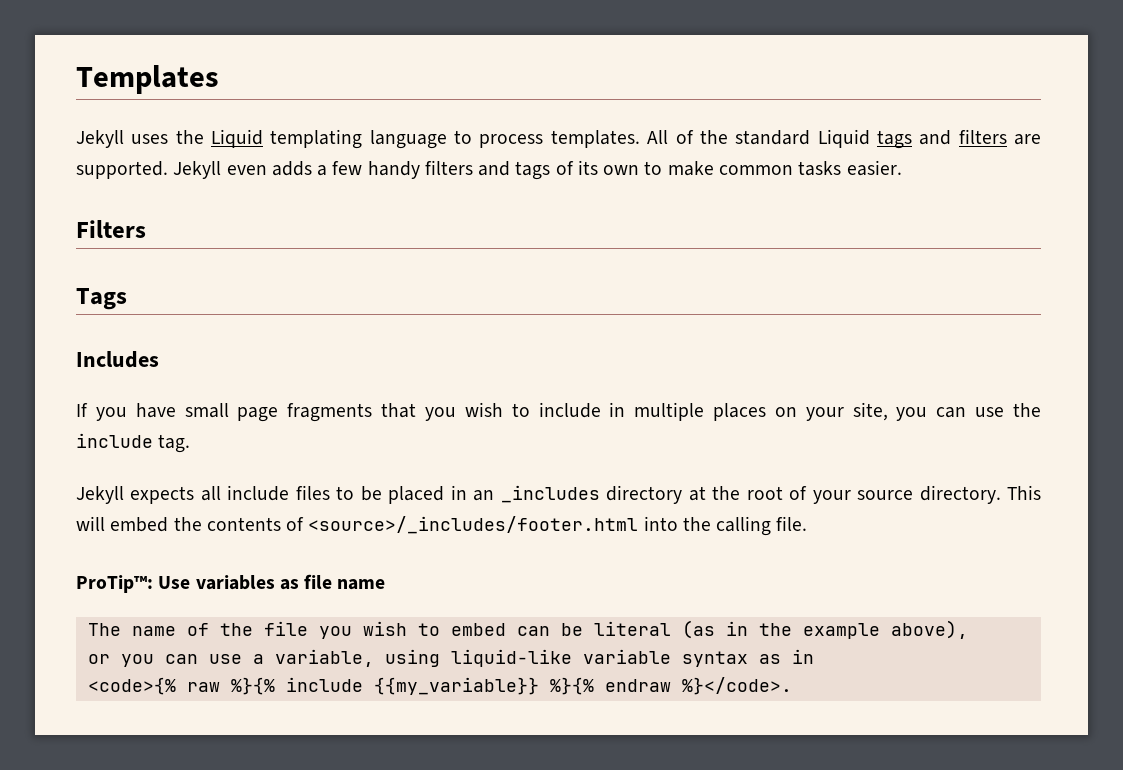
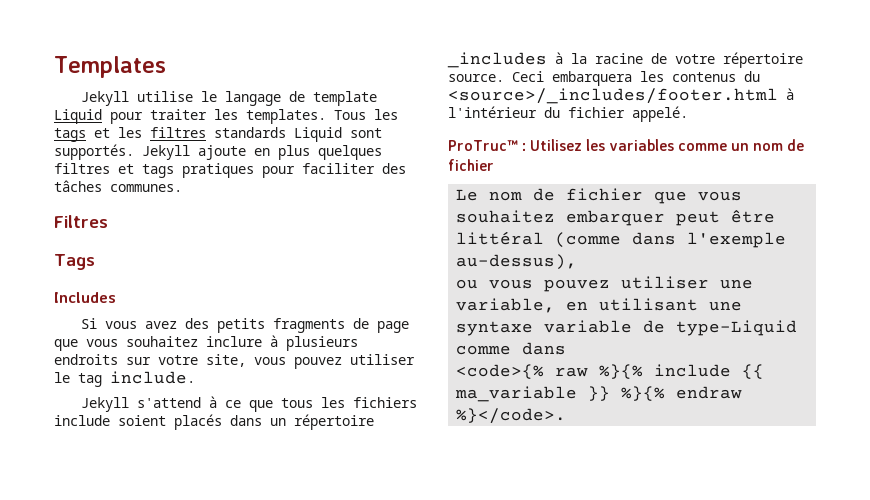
[131,129,1042,149] [76,160,902,180] [76,220,146,238] [76,288,127,310] [76,351,159,368] [76,402,1042,422] [76,433,191,453] [76,485,1042,504] [76,516,808,536] [76,574,386,593] [87,620,968,639] [87,649,814,667] uses the Liquid templating language to process templates. All of the standard Liquid tags and filters are supported. Jekyll even adds a few handy filters and tags of its own to make common tasks easier. // Filters // Tags // Includes // If you have small page fragments that you wish to include in multiple places on your site, you can use the include tag. // Jekyll expects all include files to be placed in an _includes directory at the root of your source directory. This will embed the contents of <source>/_includes/footer.html into the calling file. // ProTip™: Use variables as file name // The name of the file you wish to embed can be literal (as in the example above), // or you can use a variable, using liquid-like variable syntax as in -> [137,91,378,106] [54,109,398,124] [54,127,382,142] [54,144,382,160] [54,163,406,178] [54,180,182,192] [54,215,108,228] [54,254,95,270] [54,292,116,303] [81,318,410,333] [54,335,358,351] [54,354,415,369] [54,371,195,387] [81,396,418,412] [54,414,374,430] [447,52,803,68] [448,71,760,86] [448,88,794,104] [448,106,688,122] [448,139,805,151] [448,159,494,171] [456,188,743,204] [456,210,776,226] [456,231,787,248] [456,254,578,270] [456,276,754,292] [456,298,743,313] [456,320,798,336] [456,342,567,355] utilise le langage de template Liquid pour traiter les templates. Tous les tags et les filtres standards Liquid sont supportés. Jekyll ajoute en plus quelques filtres et tags pratiques pour faciliter des tâches communes. // Filtres // Tags // Includes // Si vous avez des petits fragments de page que vous souhaitez inclure à plusieurs endroits sur votre site, vous pouvez utiliser le tag include. // Jekyll s'attend à ce que tous les fichiers include soient placés dans un répertoire _includes à la racine de votre répertoire source. Ceci embarquera les contenus du <source>/_includes/footer.html à l'intérieur du fichier appelé. // ProTruc™ : Utilisez les variables comme un nom de fichier // Le nom de fichier que vous souhaitez embarquer peut être littéral (comme dans l'exemple au-dessus), // ou vous pouvez utiliser une variable, en utilisant une syntaxe variable de type-Liquid comme dans
[373,677,539,695] {{my_variable}} -> [742,364,765,379] [455,386,611,402] {{ ma_variable }}

